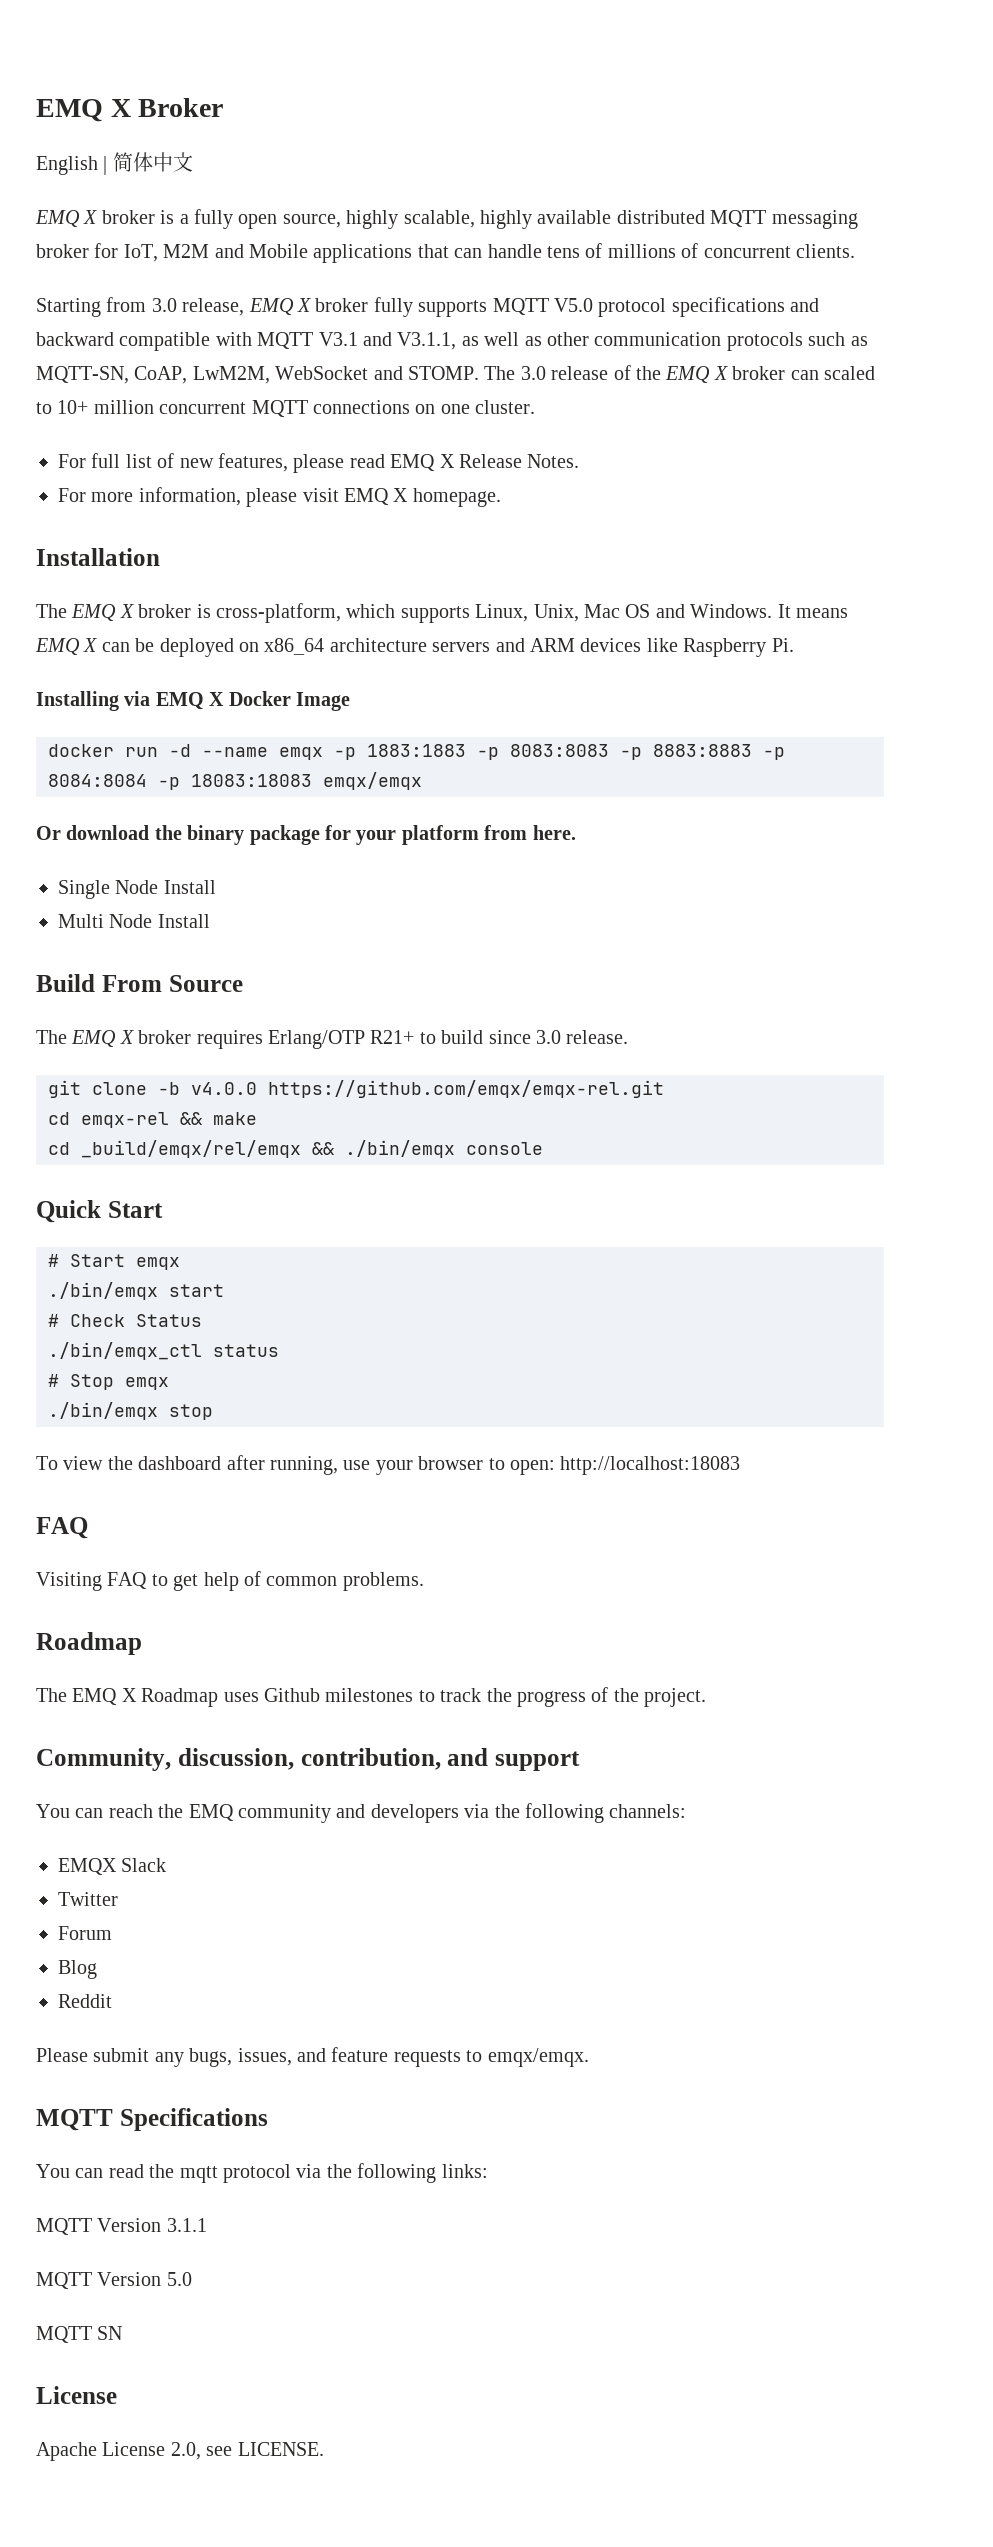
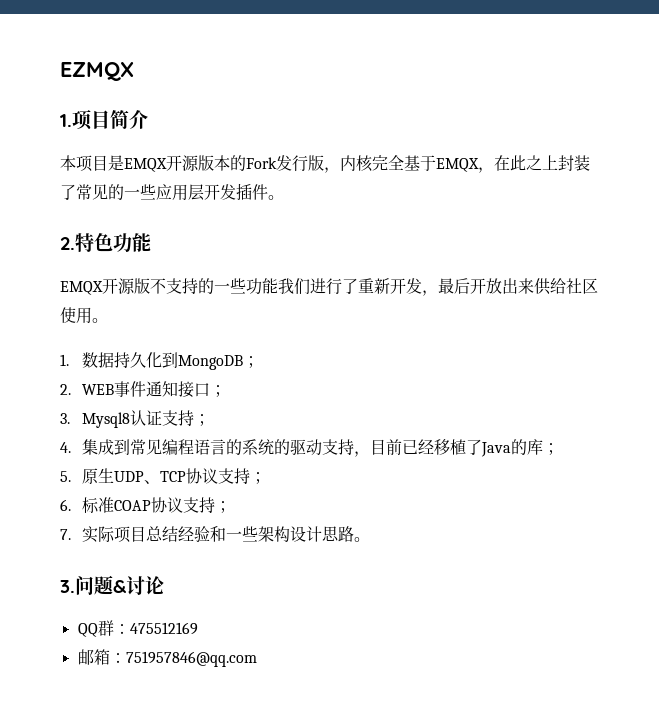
[36,98,224,122] [36,152,193,175] [35,209,858,229] [36,243,855,263] [36,297,820,317] [36,332,868,351] [36,365,875,384] [36,400,536,417] [58,453,580,473] [58,487,501,507] [36,548,160,566] [36,603,848,623] [35,638,794,657] [36,691,350,711] [48,744,785,760] [48,772,422,790] [36,825,576,845] [58,880,216,899] [58,914,210,928] [36,974,243,992] [36,1030,629,1049] [48,1080,664,1098] [48,1112,257,1128] [48,1140,543,1158] [36,1200,163,1223] [48,1254,180,1270] [48,1282,224,1300] [48,1314,202,1327] [48,1342,279,1360] [48,1374,169,1390] [48,1402,213,1420] [36,1455,741,1475] [36,1517,88,1539] [36,1571,424,1591] [36,1632,142,1655] [36,1687,707,1707] [36,1748,580,1771] [36,1803,687,1823] [58,1858,167,1875] [58,1892,118,1906] [58,1926,112,1940] [58,1960,97,1979] [58,1994,112,2008] [36,2047,589,2067] [36,2108,268,2131] [36,2163,488,2183] [36,2218,207,2235] [36,2272,192,2289] [36,2326,123,2343] [36,2386,117,2404] [36,2442,324,2461] EMQ X Broker // English | 简体中文 // EMQ X broker is a fully open source, highly scalable, highly available distributed MQTT messaging broker for IoT, M2M and Mobile applications that can handle tens of millions of concurrent clients. // Starting from 3.0 release, EMQ X broker fully supports MQTT V5.0 protocol specifications and backward compatible with MQTT V3.1 and V3.1.1, as well as other communication protocols such as MQTT-SN, CoAP, LwM2M, WebSocket and STOMP. The 3.0 release of the EMQ X broker can scaled to 10+ million concurrent MQTT connections on one cluster. // For full list of new features, please read EMQ X Release Notes. // For more information, please visit EMQ X homepage. // Installation // The EMQ X broker is cross-platform, which supports Linux, Unix, Mac OS and Windows. It means EMQ X can be deployed on x86_64 architecture servers and ARM devices like Raspberry Pi. // Installing via EMQ X Docker Image // docker run -d --name emqx -p 1883:1883 -p 8083:8083 -p 8883:8883 -p 8084:8084 -p 18083:18083 emqx/emqx // Or download the binary package for your platform from here. // Single Node Install // Multi Node Install // Build From Source // The EMQ X broker requires Erlang/OTP R21+ to build since 3.0 release. // git clone -b v4.0.0 https://github.com/emqx/emqx-rel.git // cd emqx-rel && make // cd _build/emqx/rel/emqx && ./bin/emqx console // Quick Start // # Start emqx // ./bin/emqx start // # Check Status // ./bin/emqx_ctl status // # Stop emqx // ./bin/emqx stop // To view the dashboard after running, use your browser to open: http://localhost:18083 // FAQ // Visiting FAQ to get help of common problems. // Roadmap // The EMQ X Roadmap uses Github milestones to track the progress of the project. // Community, discussion, contribution, and support // You can reach the EMQ community and developers via the following channels: // EMQX Slack // Twitter // Forum // Blog // Reddit // Please submit any bugs, issues, and feature requests to emqx/emqx. // MQTT Specifications // You can read the mqtt protocol via the following links: // MQTT Version 3.1.1 // MQTT Version 5.0 // MQTT SN // License // Apache License 2.0, see LICENSE. -> [60,62,134,81] [60,110,148,130] [60,155,590,173] [60,183,284,201] [60,233,151,252] [60,278,598,296] [60,307,108,324] [60,352,259,370] [60,381,226,398] [60,410,210,428] [60,439,559,457] [60,468,266,484] [60,497,231,514] [60,526,370,543] [60,575,164,595] [77,620,198,637] [77,649,257,667] EZMQX // 1.项目简介 // 本项目是EMQX开源版本的Fork发行版，内核完全基于EMQX，在此之上封装了常见的一些应用层开发插件。 // 2.特色功能 // EMQX开源版不支持的一些功能我们进行了重新开发，最后开放出来供给社区使用。 // 1.数据持久化到MongoDB； // 2. WEB事件通知接口； // 3. Mysql8认证支持； // 4.集成到常见编程语言的系统的驱动支持，目前已经移植了Java的库； // 5.原生UDP、TCP协议支持； // 6.标准COAP协议支持； // 7.实际项目总结经验和一些架构设计思路。 // 3.问题&讨论 // QQ群：475512169 // 邮箱：751957846@qq.com

